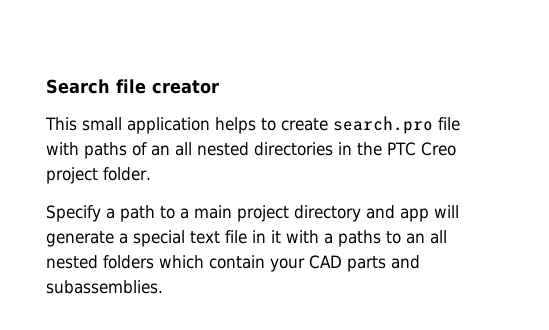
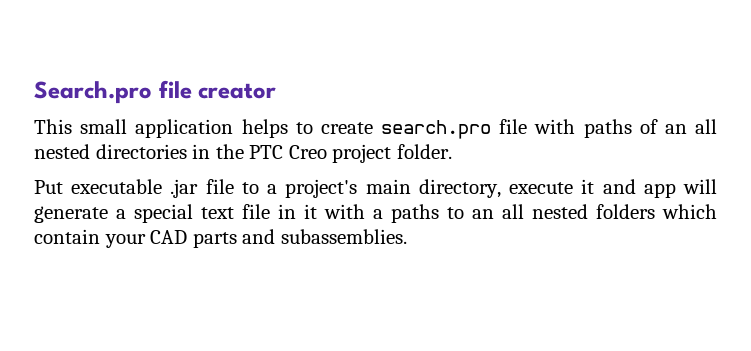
[46,79,110,94] Search -> [34,81,152,104] Search.pro
[46,205,361,222] Specify a path to a main project directory -> [34,179,595,198] Put executable .jar file to a project's main directory, execute it

